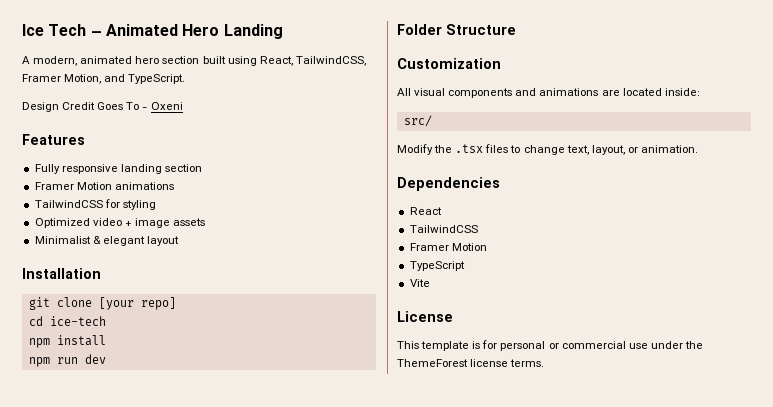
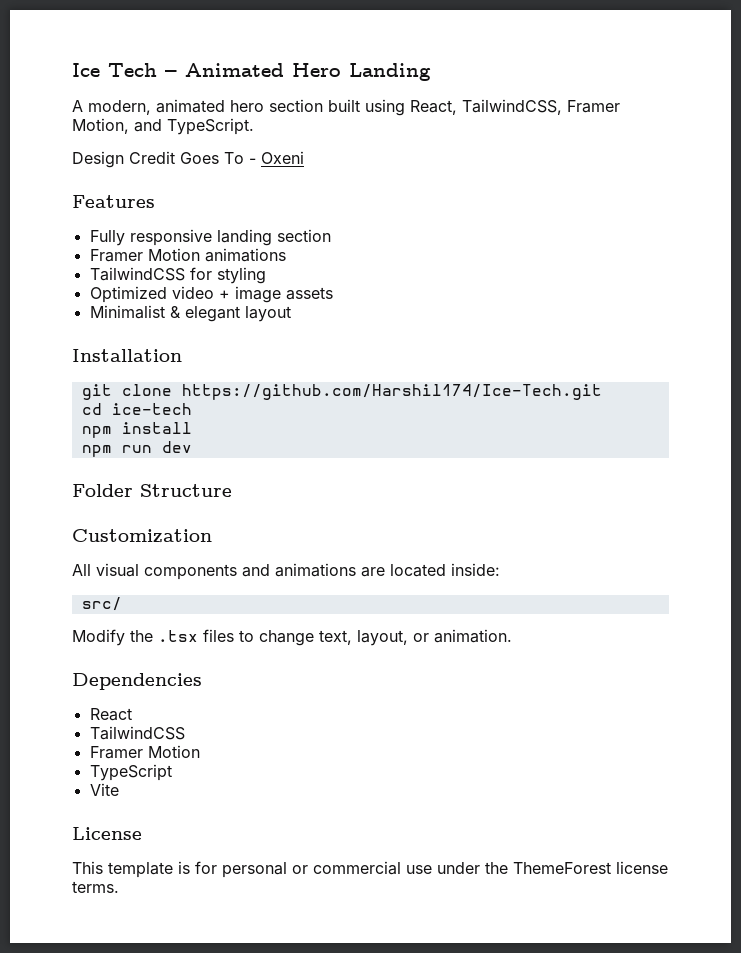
[98,297,176,310] [your repo] -> [181,384,602,400] https://github.com/Harshil174/Ice-Tech.git

